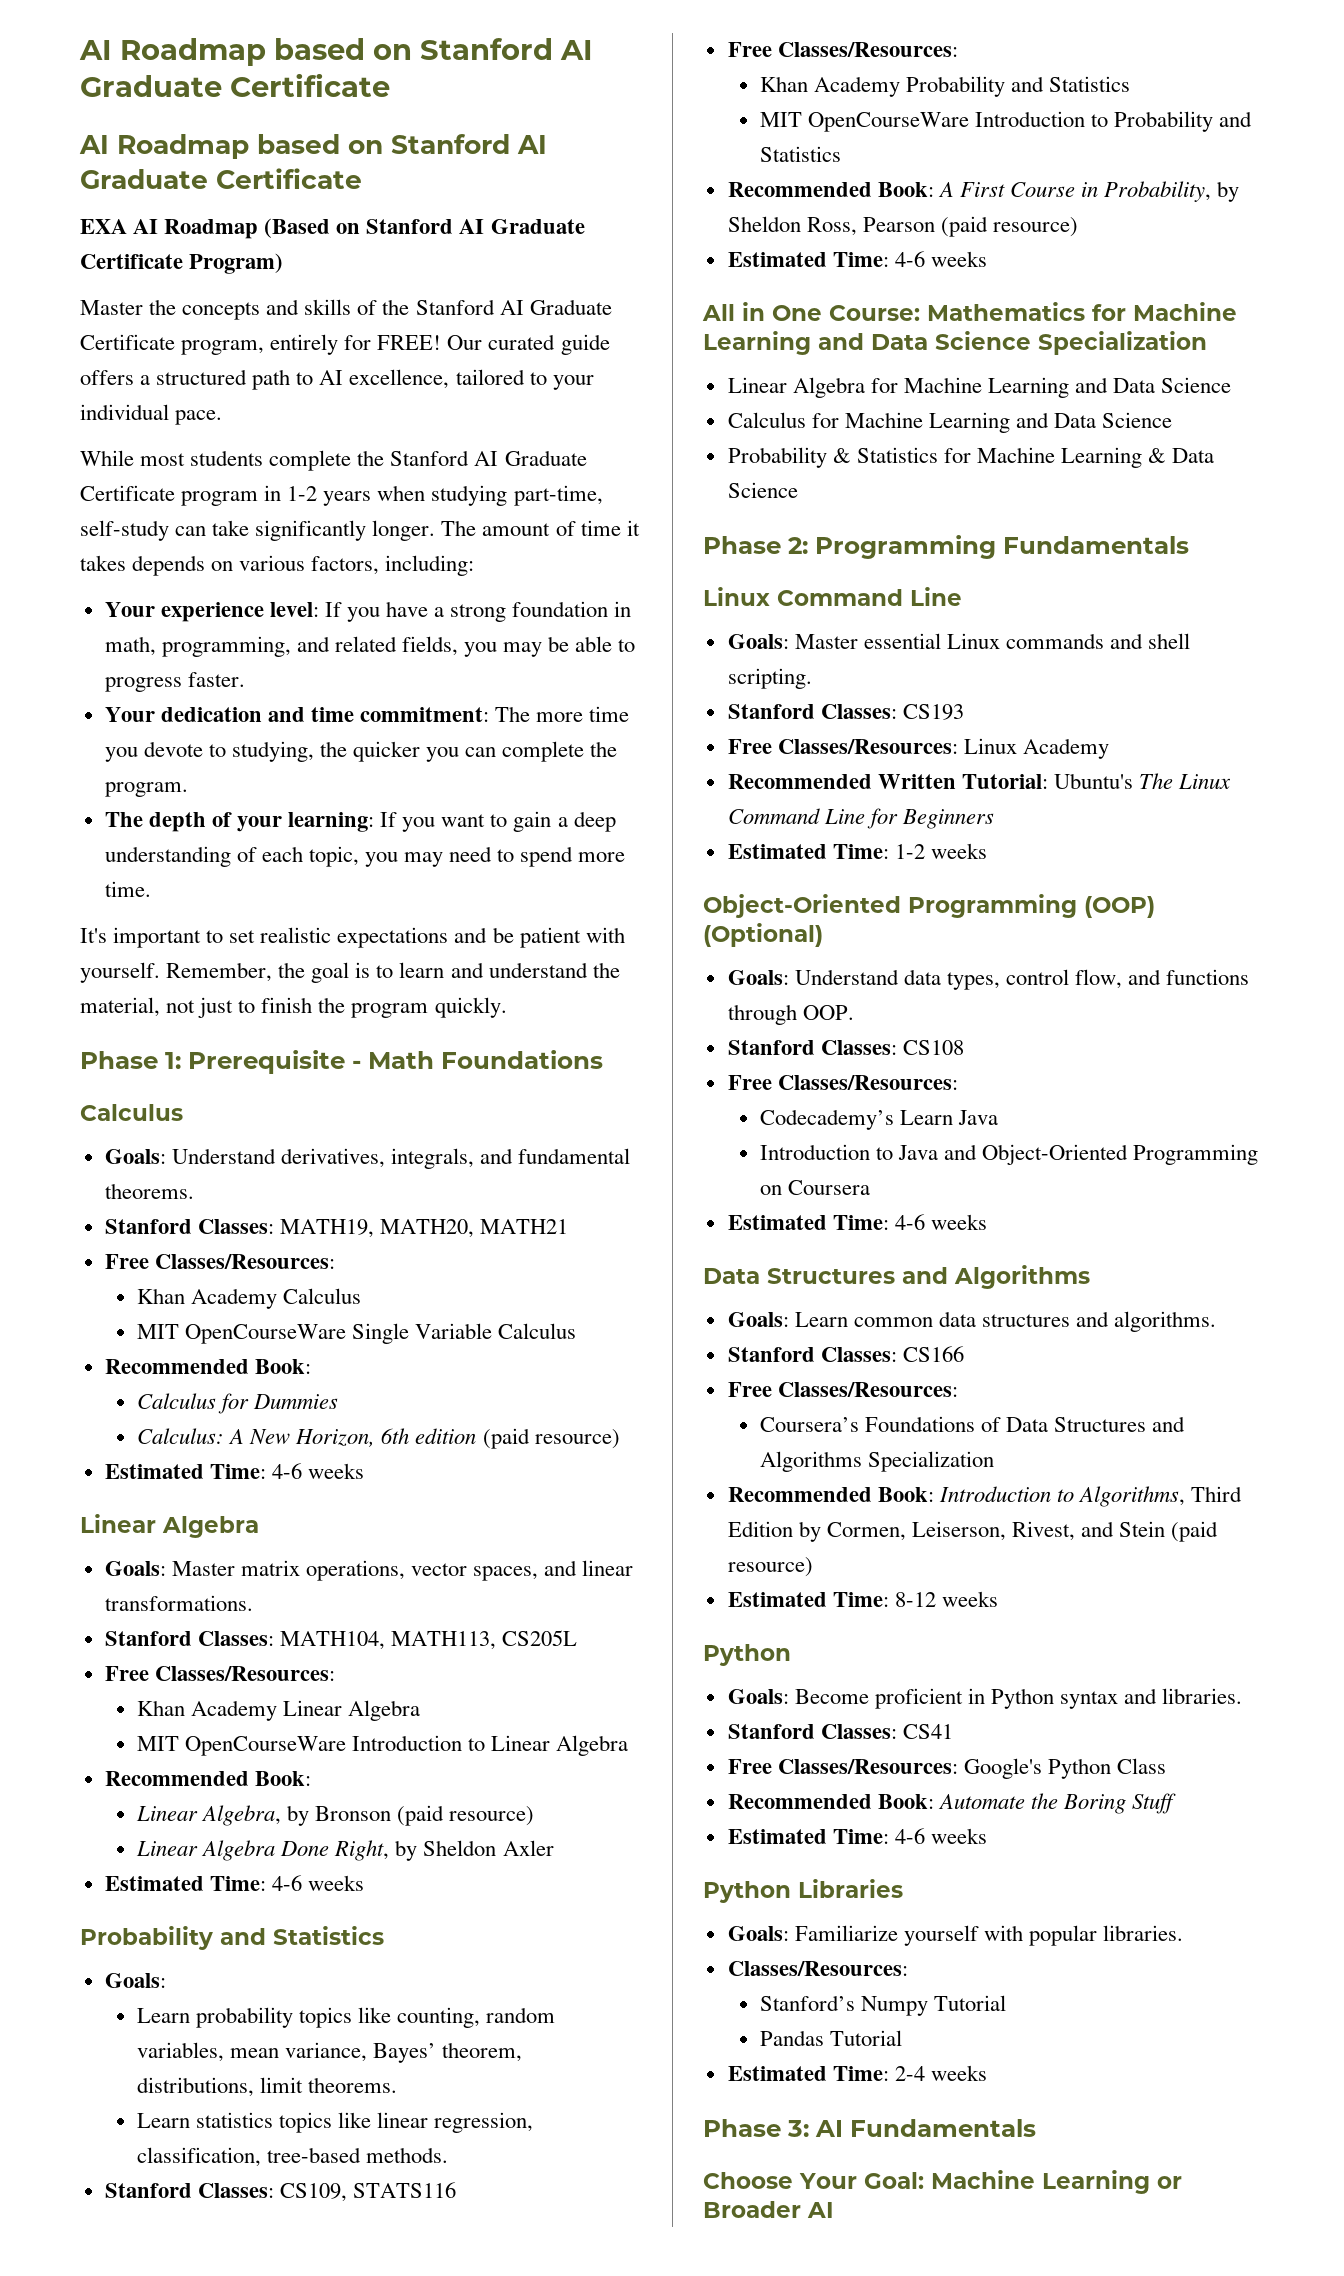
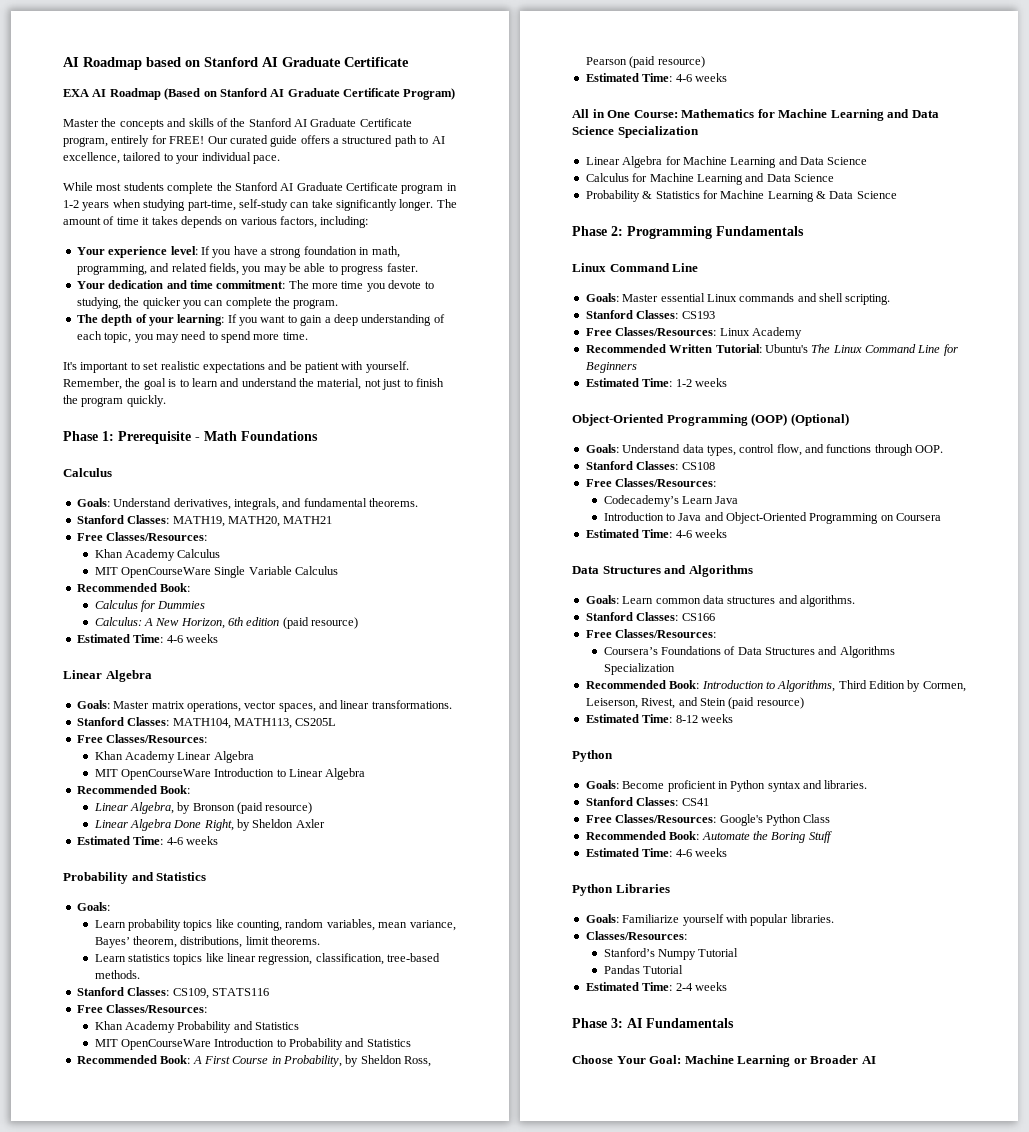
[79,38,593,66] [80,73,390,97] [79,134,547,159] [80,168,362,189] AI Roadmap based on Stanford AI Graduate Certificate // AI Roadmap based on Stanford AI Graduate Certificate -> [63,57,409,70] AI Roadmap based on Stanford AI Graduate Certificate

